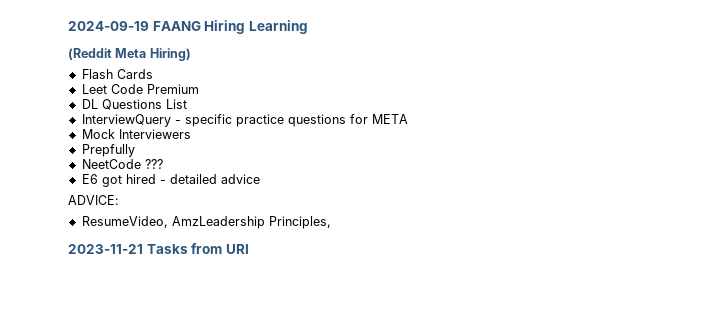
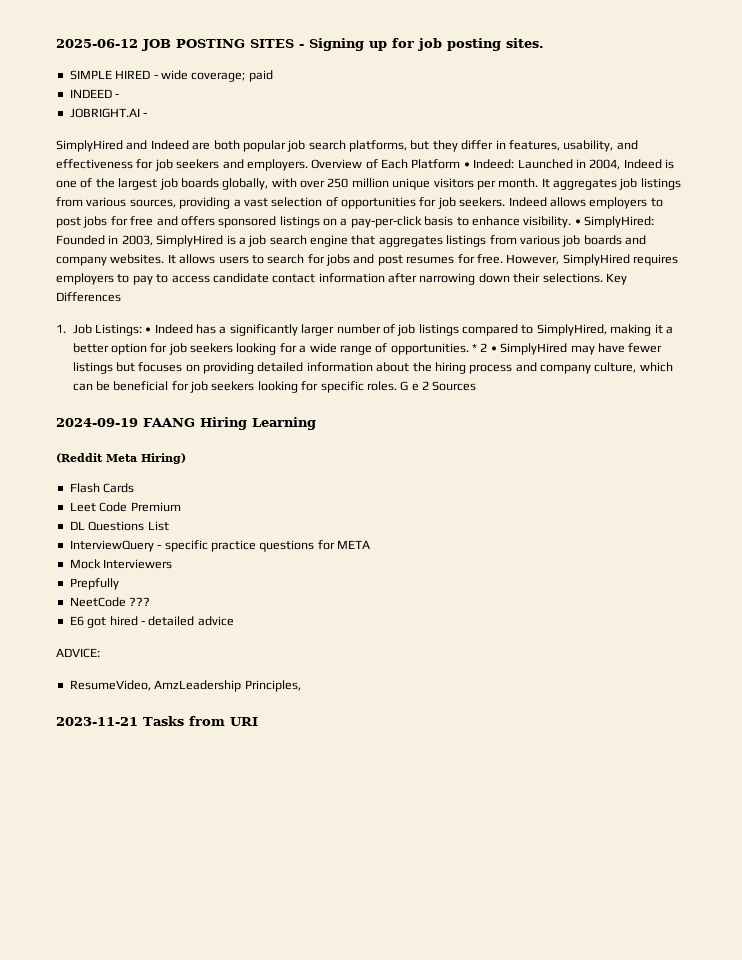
(68, 26) none -> [56,38,544,51] [69,70,273,82] [69,89,120,98] [69,108,148,118] [56,140,638,152] [56,159,674,171] [56,178,681,190] [56,197,663,209] [56,216,654,228] [56,235,646,247] [56,254,678,266] [56,273,627,285] [56,292,121,302] [56,324,673,336] [72,343,663,355] [72,362,673,374] [72,381,477,393] 2025-06-12 JOB POSTING SITES - Signing up for job posting sites. // SIMPLE HIRED - wide coverage; paid // INDEED - // JOBRIGHT.AI - // SimplyHired and Indeed are both popular job search platforms, but they differ in features, usability, and effectiveness for job seekers and employers. Overview of Each Platform • Indeed: Launched in 2004, Indeed is one of the largest job boards globally, with over 250 million unique visitors per month. It aggregates job listings from various sources, providing a vast selection of opportunities for job seekers. Indeed allows employers to post jobs for free and offers sponsored listings on a pay-per-click basis to enhance visibility. • SimplyHired: Founded in 2003, SimplyHired is a job search engine that aggregates listings from various job boards and company websites. It allows users to search for jobs and post resumes for free. However, SimplyHired requires employers to pay to access candidate contact information after narrowing down their selections. Key Differences // 1. Job Listings: • Indeed has a significantly larger number of job listings compared to SimplyHired, making it a better option for job seekers looking for a wide range of opportunities. * 2 • SimplyHired may have fewer listings but focuses on providing detailed information about the hiring process and company culture, which can be beneficial for job seekers looking for specific roles. G e 2 Sources //

